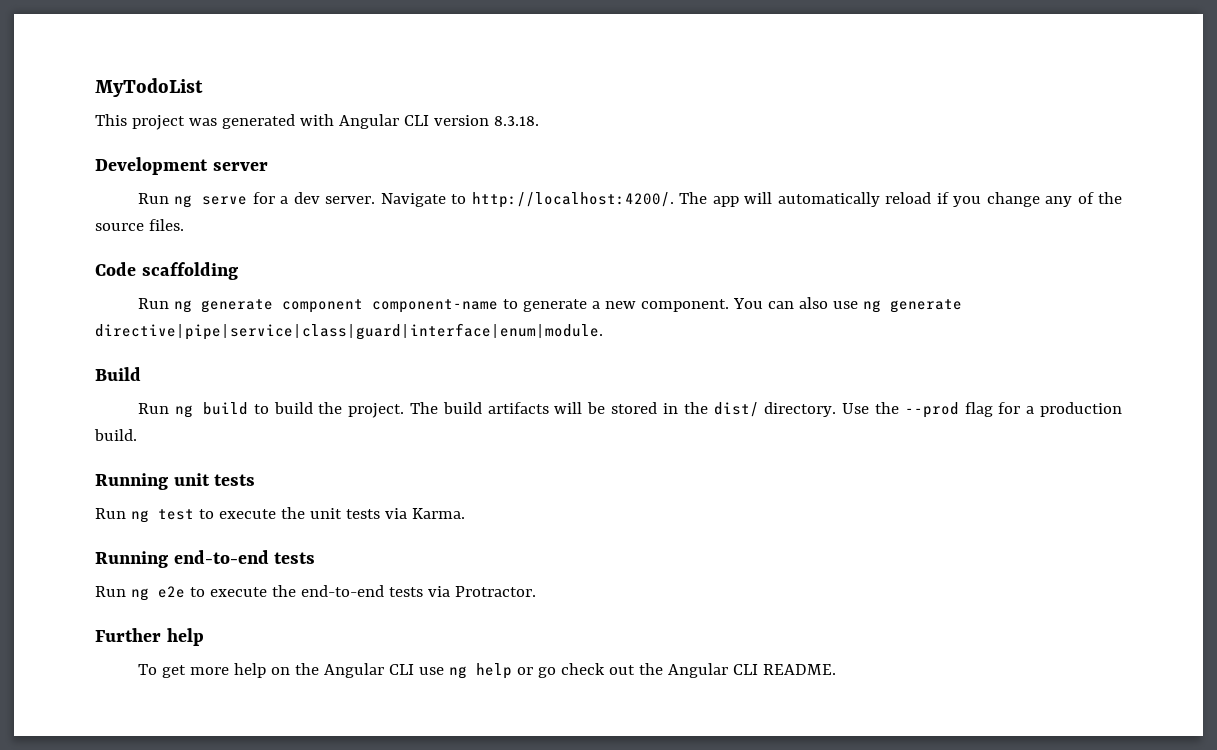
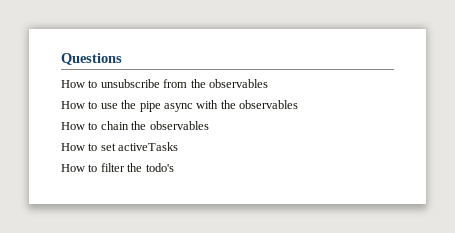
[95,78,203,97] [95,114,539,130] [95,157,268,175] [137,192,1122,208] [95,219,184,231] [95,262,238,280] [137,297,962,313] [95,323,603,340] [95,367,141,381] [137,402,1122,418] [94,429,137,441] [95,473,256,490] [95,507,465,523] [95,550,316,568] [95,585,536,601] [95,628,204,646] [137,663,836,679] MyTodoList // This project was generated with Angular CLI version 8.3.18. // Development server // Run ng serve for a dev server. Navigate to http://localhost:4200/. The app will automatically reload if you change any of the source files. // Code scaffolding // Run ng generate component component-name to generate a new component. You can also use ng generate directive|pipe|service|class|guard|interface|enum|module. // Build // Run ng build to build the project. The build artifacts will be stored in the dist/ directory. Use the --prod flag for a production build. // Running unit tests // Run ng test to execute the unit tests via Karma. // Running end-to-end tests // Run ng e2e to execute the end-to-end tests via Protractor. // Further help // To get more help on the Angular CLI use ng help or go check out the Angular CLI README. -> [61,53,122,65] [61,79,268,88] [61,100,298,112] [61,121,209,130] [61,142,179,151] [61,163,174,172] Questions // How to unsubscribe from the observables // How to use the pipe async with the observables // How to chain the observables // How to set activeTasks // How to filter the todo's

